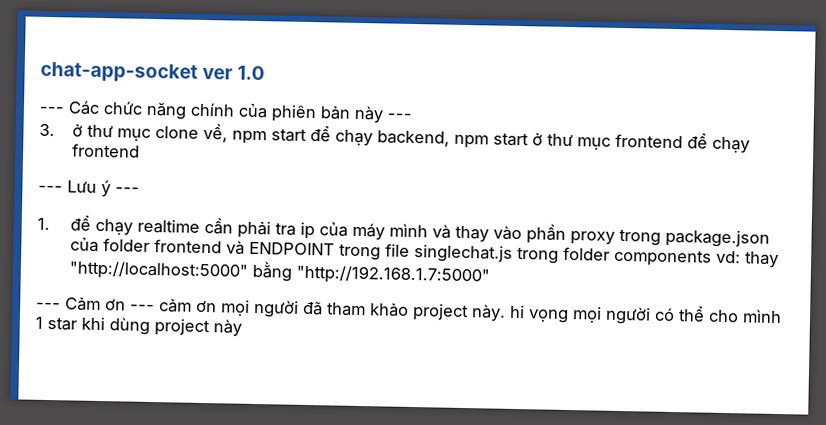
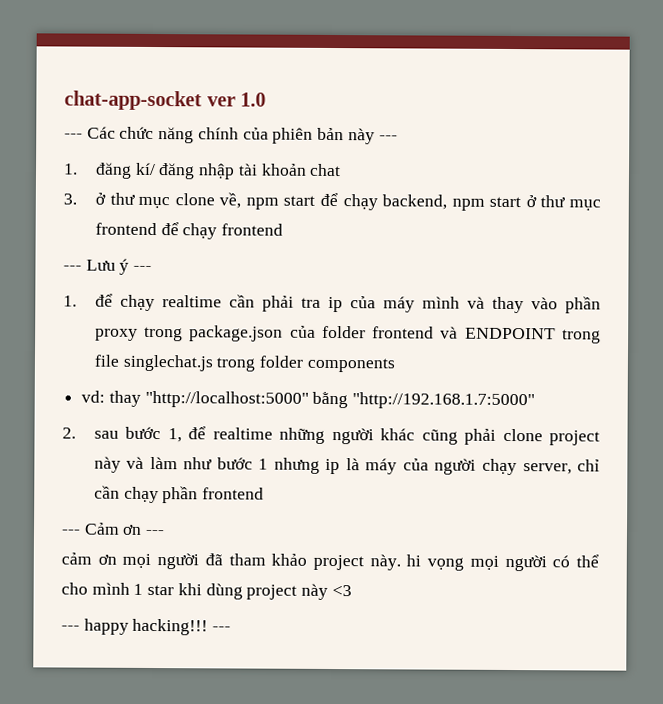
(412, 116) none -> [63,162,342,180] // 1. đăng kí/ đăng nhập tài khoản chat
(712, 257) none -> (395, 365) //
(490, 275) none -> [62,426,601,446] [93,456,601,476] [93,485,265,504] // 2. sau bước 1, để realtime những người khác cũng phải clone project này và làm như bước 1 nhưng ip là máy của người chạy server, chỉ cần chạy phần frontend
(155, 308) none -> (166, 532) //
(242, 328) none -> [331,585,352,597] [61,618,232,636] <3 // --- happy hacking!!! ---

